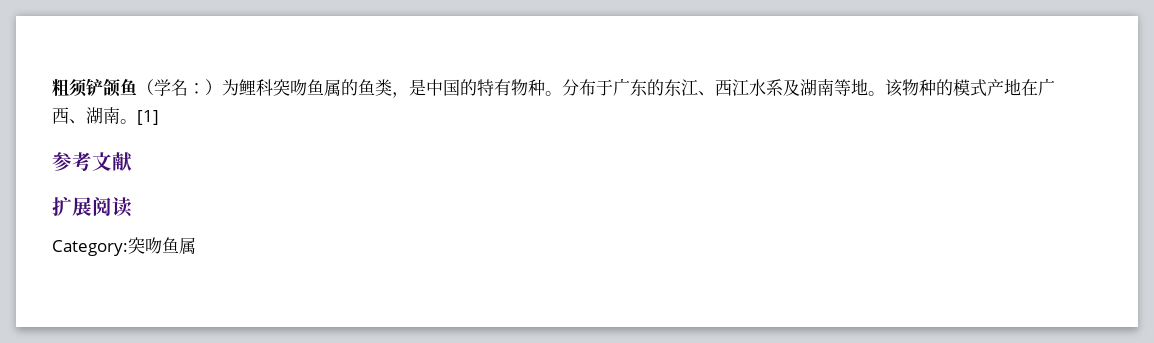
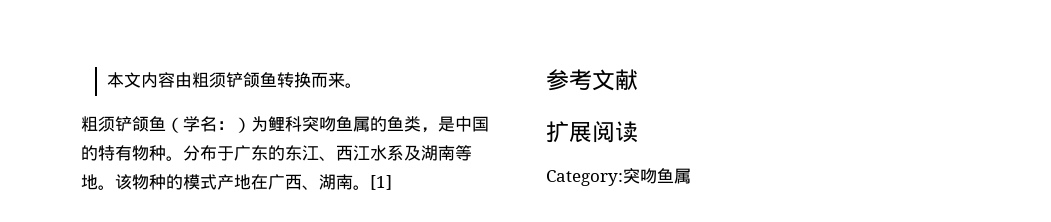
(52, 87) none -> [106,72,362,88] 本文内容由粗须铲颌鱼转换而来。 //

